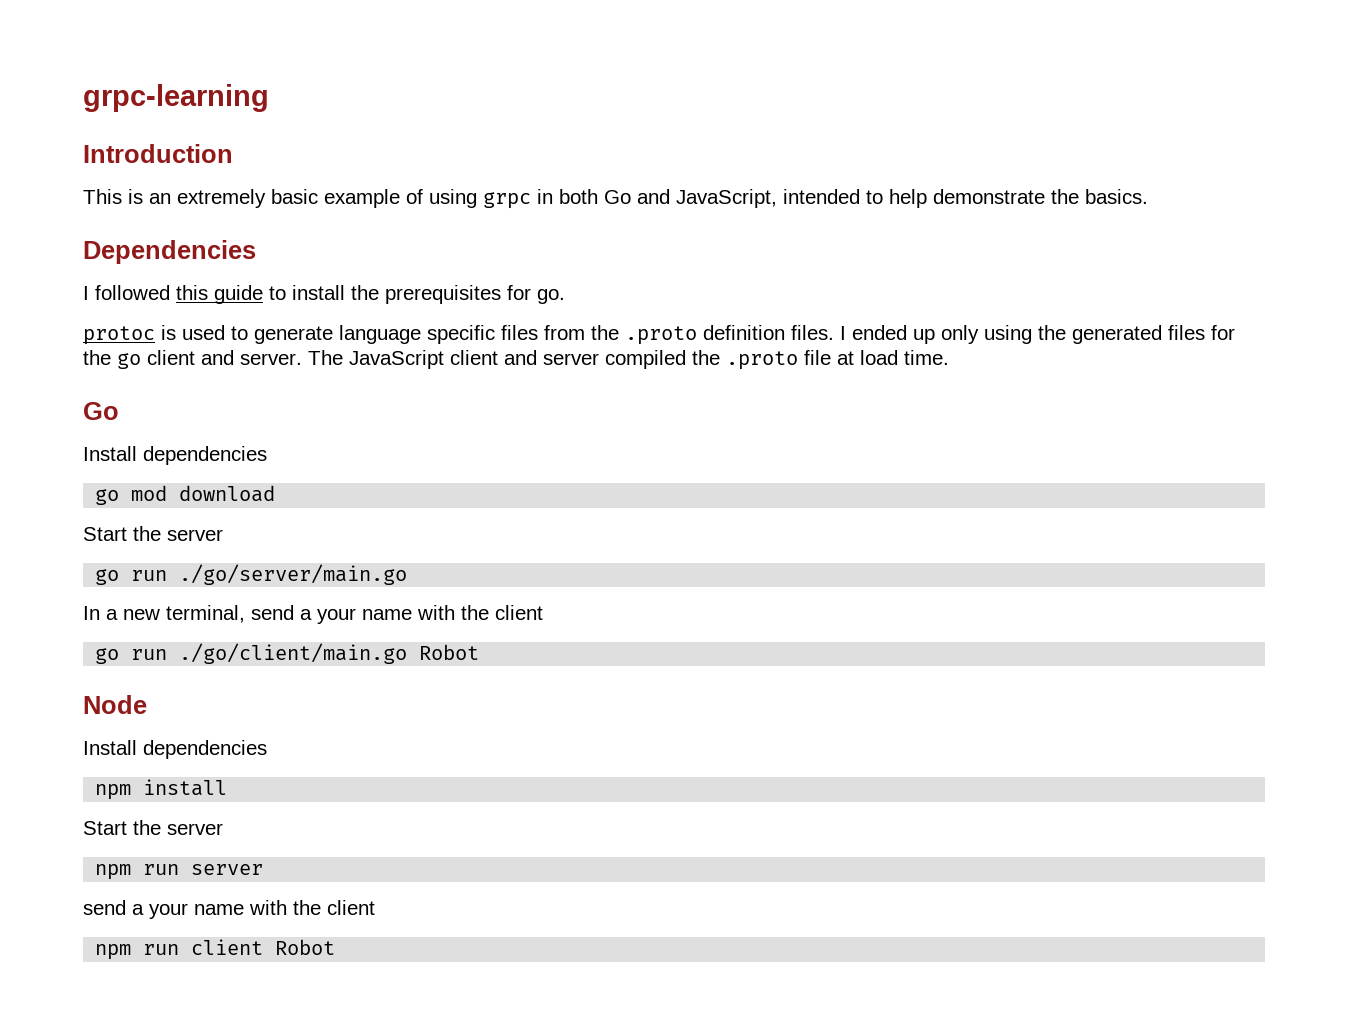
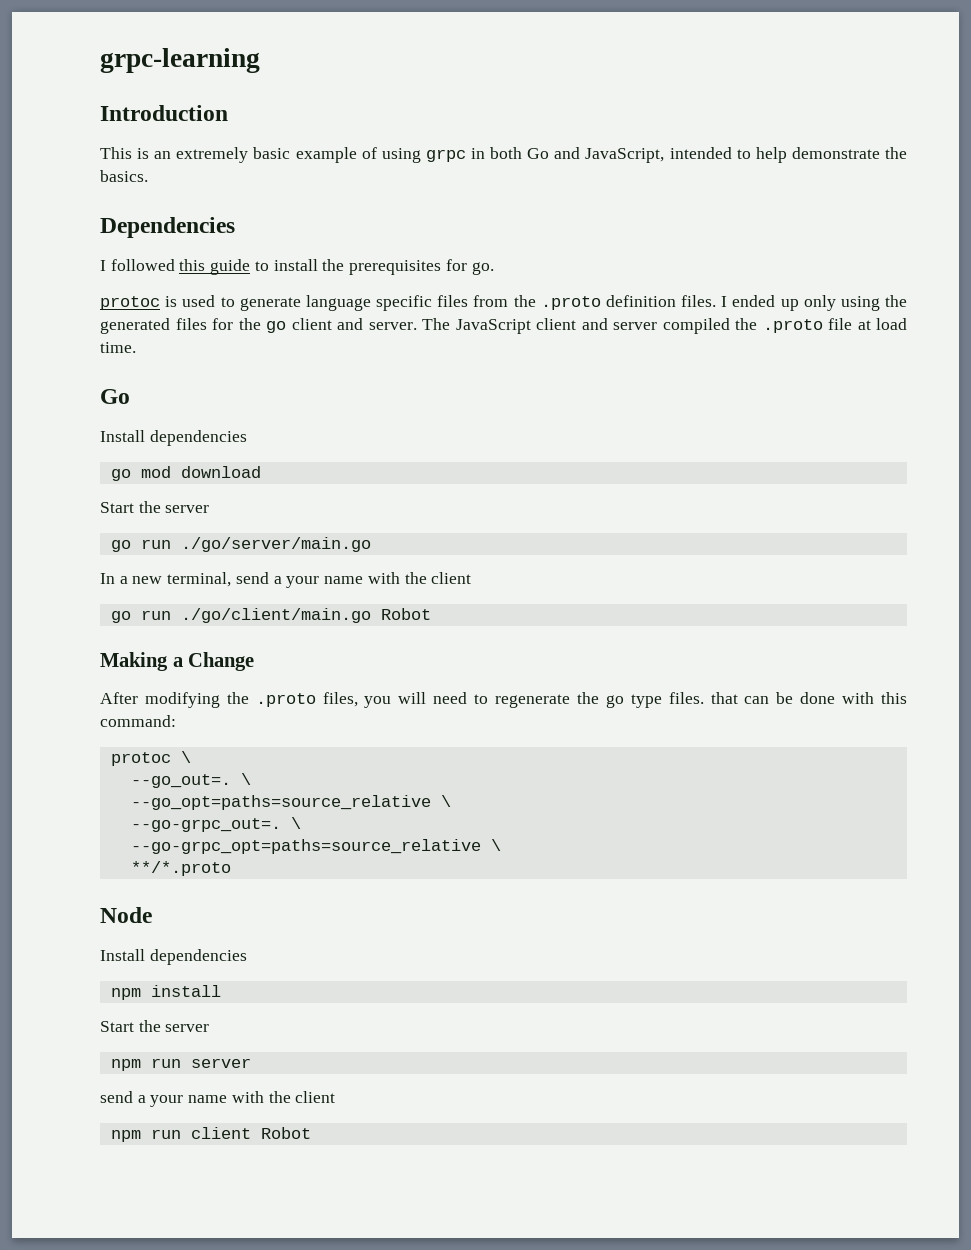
(480, 652) none -> [100,652,255,671] [100,692,908,708] [100,715,176,727] [110,751,191,766] [130,773,251,788] [130,795,451,810] [130,817,301,832] [130,839,501,854] [130,861,231,876] // Making a Change // After modifying the .proto files, you will need to regenerate the go type files. that can be done with this command: // protoc \ // --go_out=. \ // --go_opt=paths=source_relative \ // --go-grpc_out=. \ // --go-grpc_opt=paths=source_relative \ // **/*.proto

